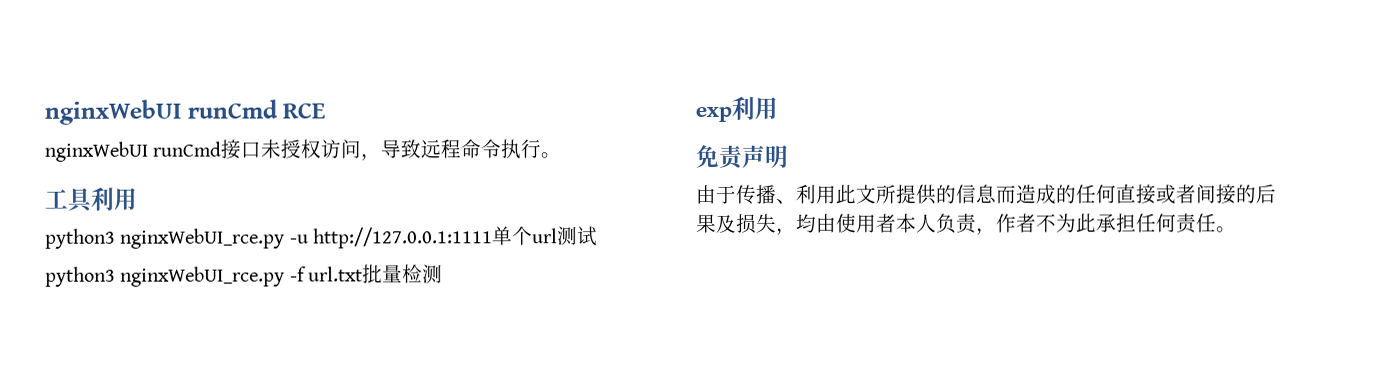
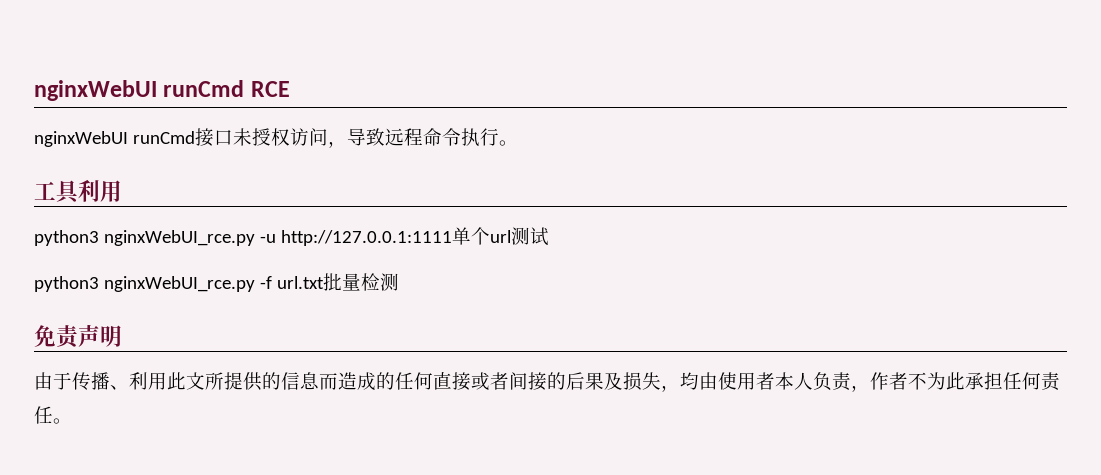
[695,95,778,122] // exp利用 -> (399, 282) none

